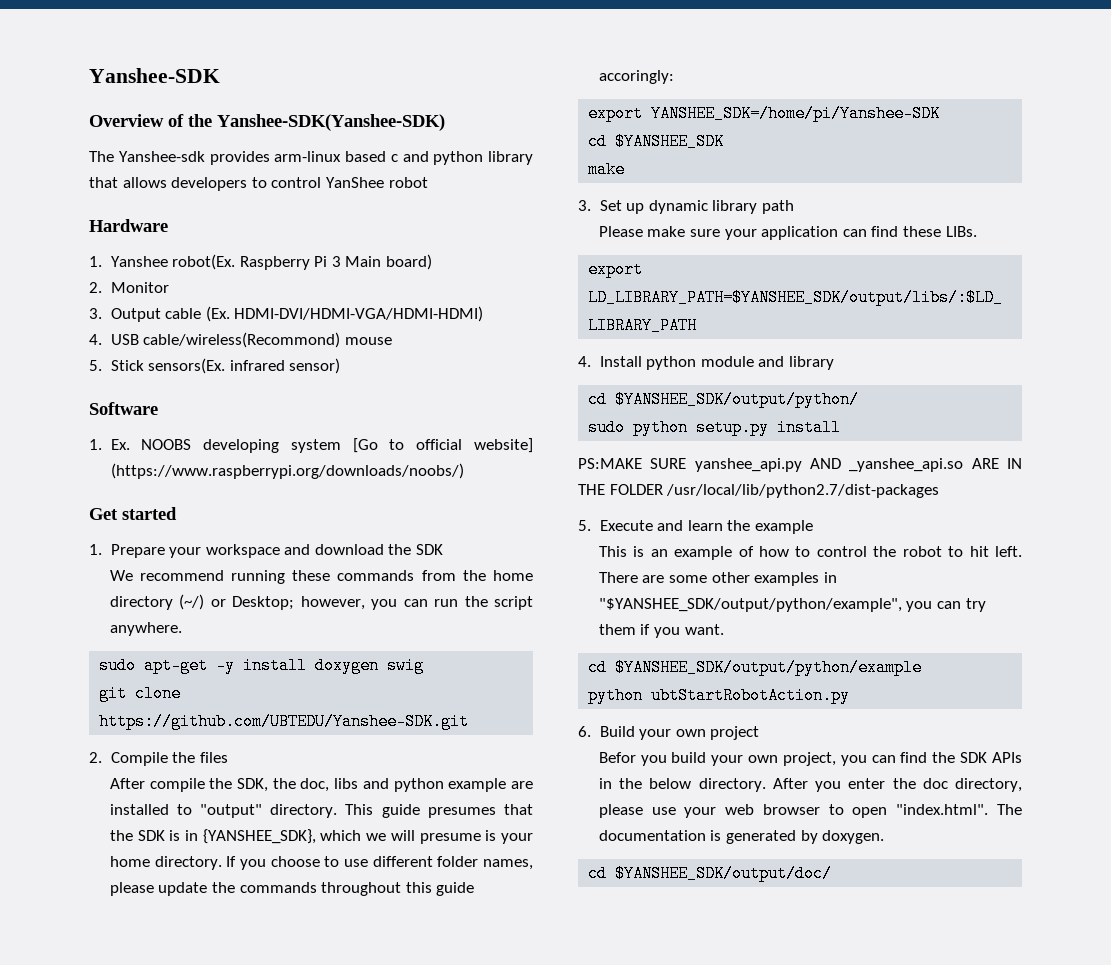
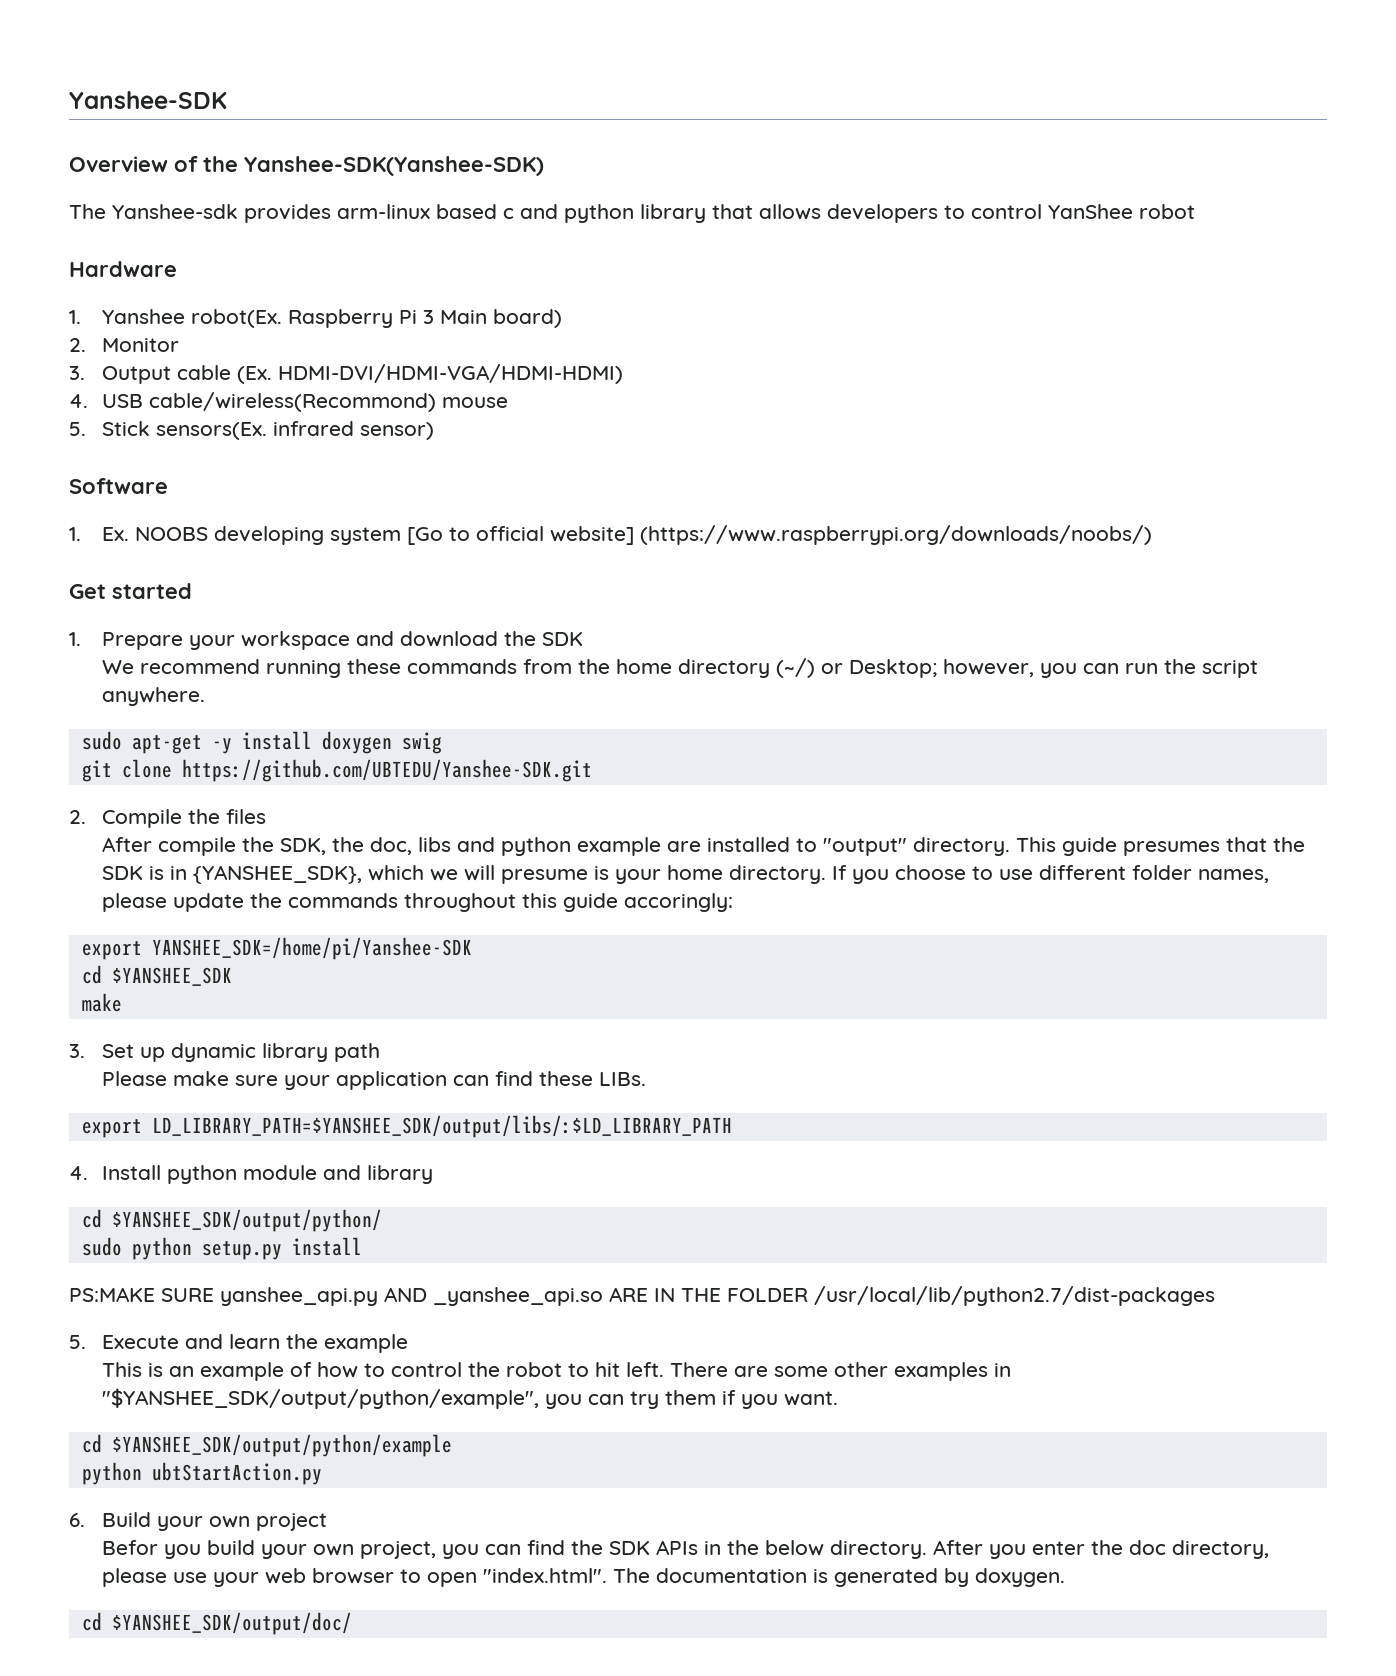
[651,687,851,704] ubtStartRobotAction.py -> [151,1462,322,1485] ubtStartAction.py

